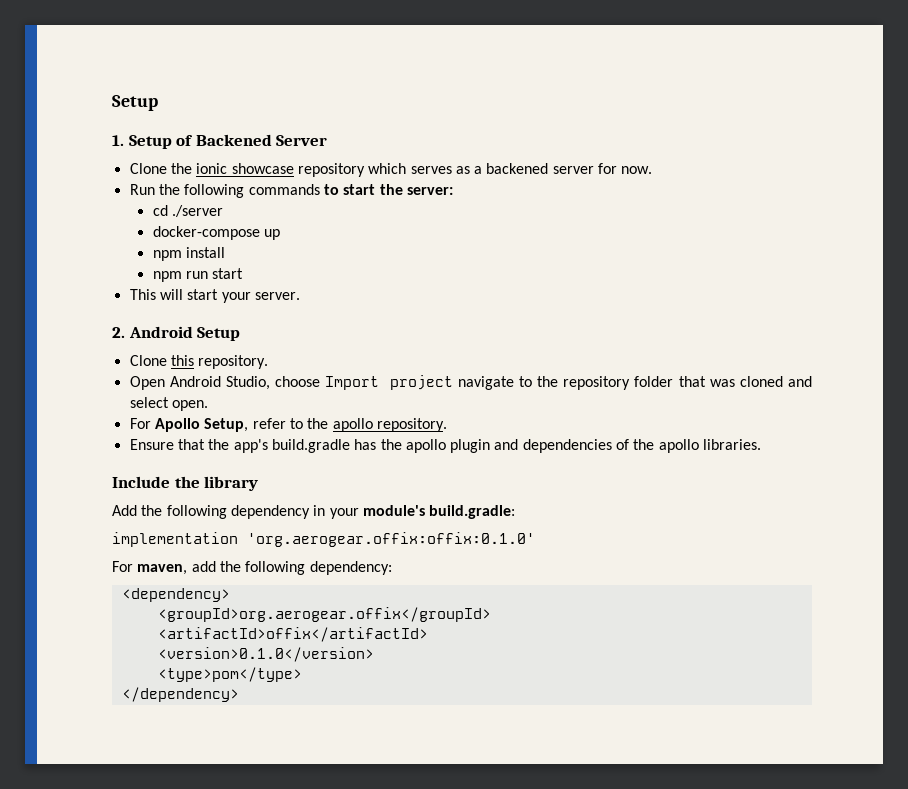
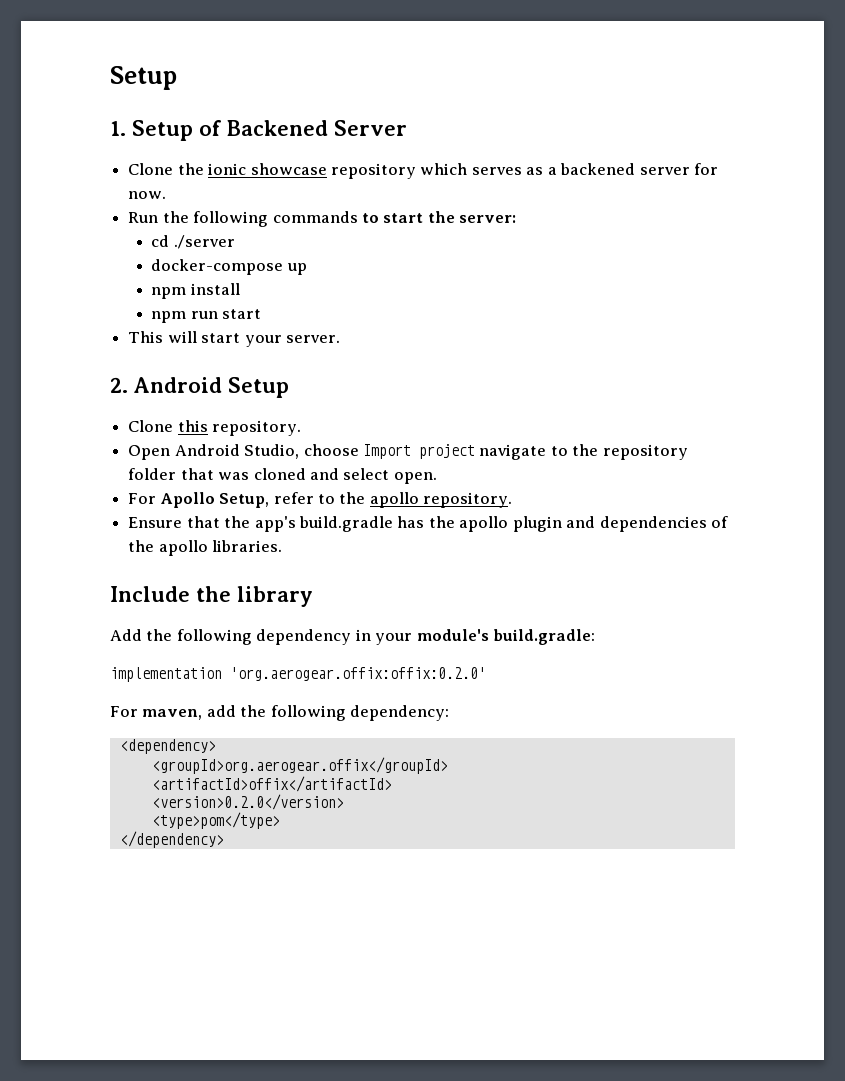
[247,532,535,547] 'org.aerogear.offix:offix:0.1.0' -> [230,667,486,681] 'org.aerogear.offix:offix:0.2.0'
[157,647,374,662] <version>0.1.0</version> -> [151,794,344,810] <version>0.2.0</version>

